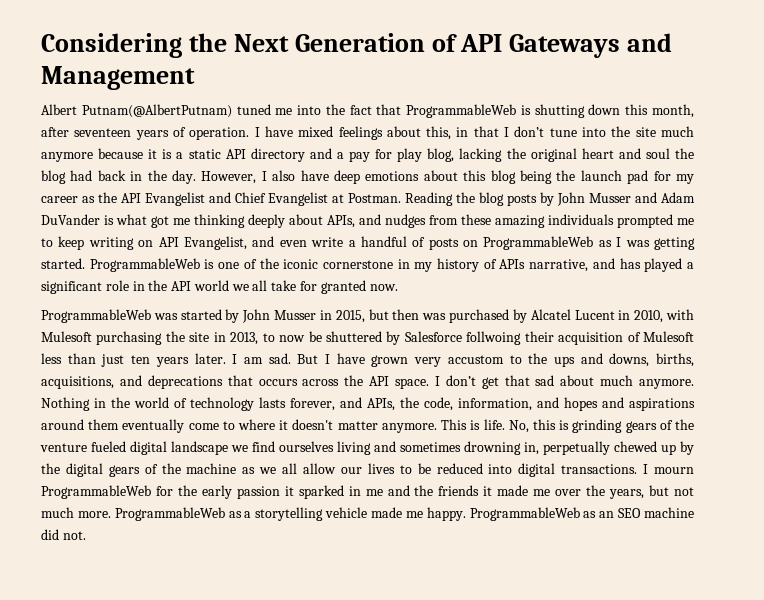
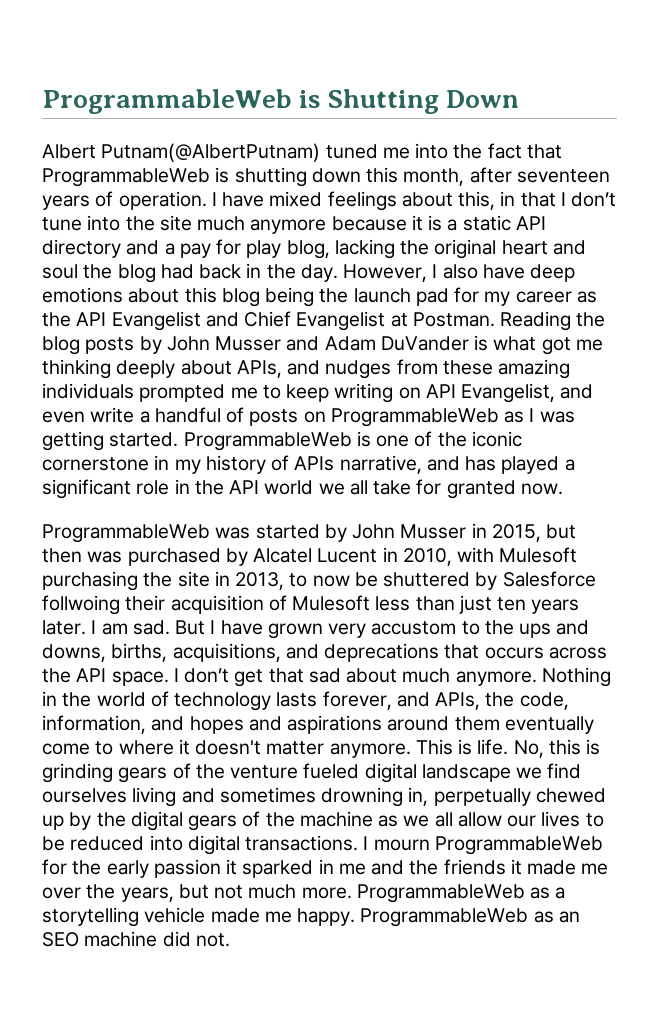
[41,33,673,58] [41,66,195,90] Considering the Next Generation of API Gateways and Management -> [42,89,520,114] ProgrammableWeb is Shutting Down

